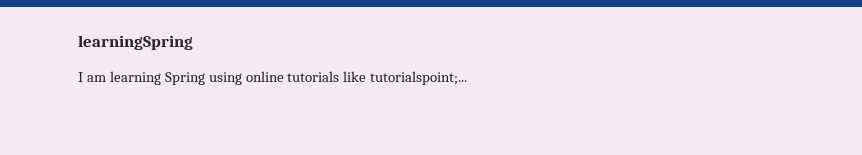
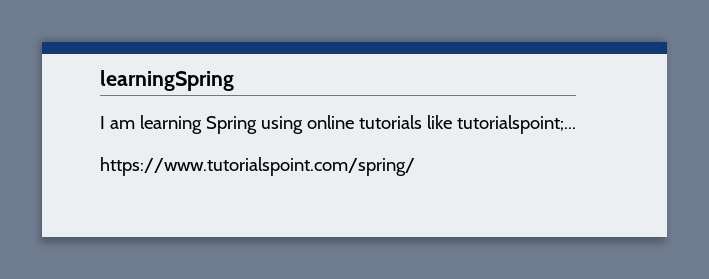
(468, 78) none -> [100,157,415,176] // https://www.tutorialspoint.com/spring/

